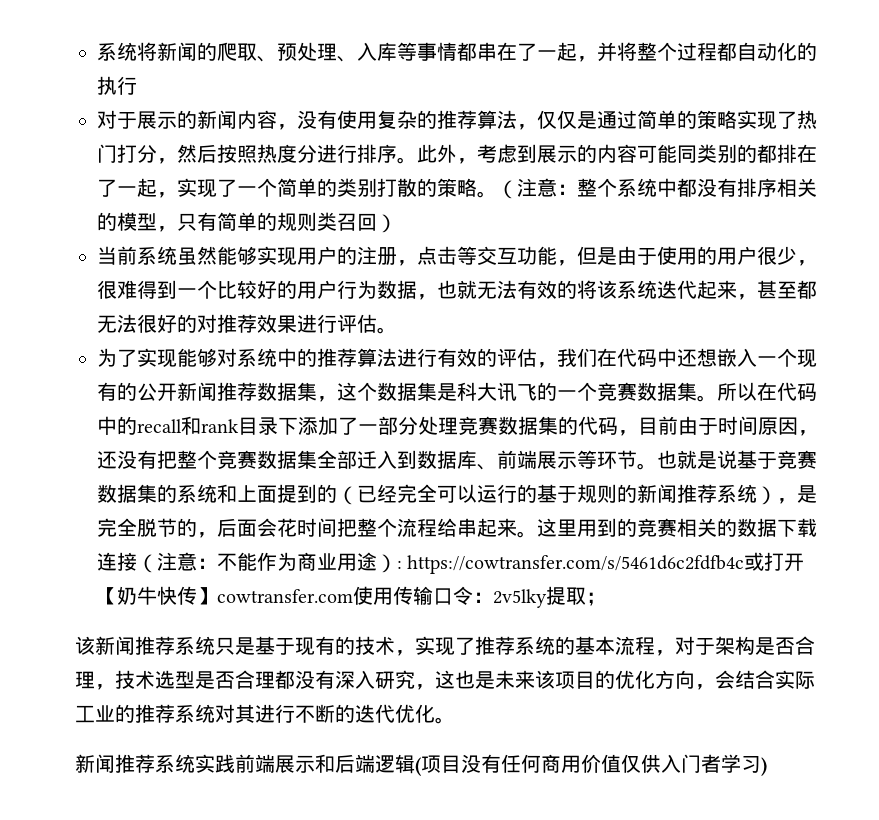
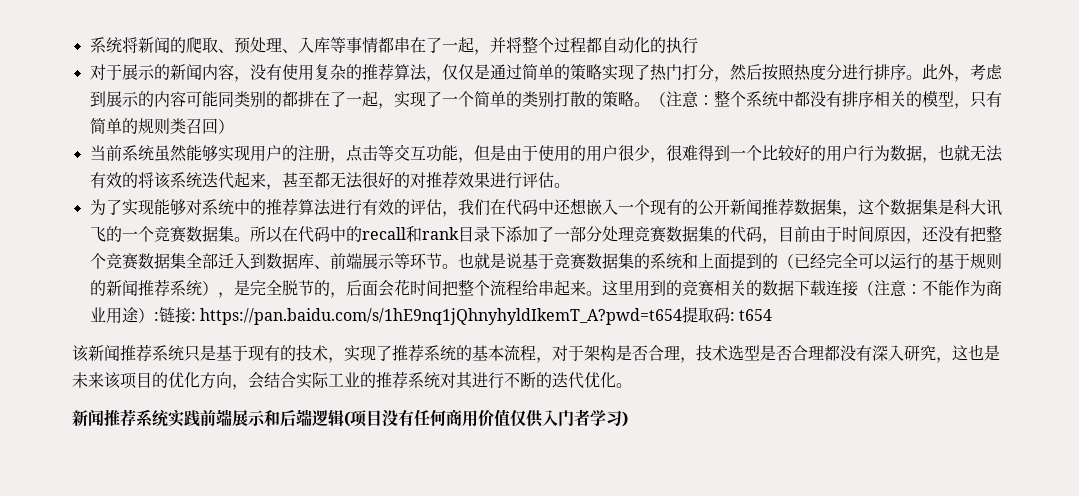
[407,552,805,574] [97,586,606,608] https://cowtransfer.com/s/5461d6c2fdfb4c或打开【奶牛快传】cowtransfer.com使用传输口令：2v5lky提取； -> [158,306,773,325] 链接: https://pan.baidu.com/s/1hE9nq1jQhnyhyldIkemT_A?pwd=t654提取码: t654

